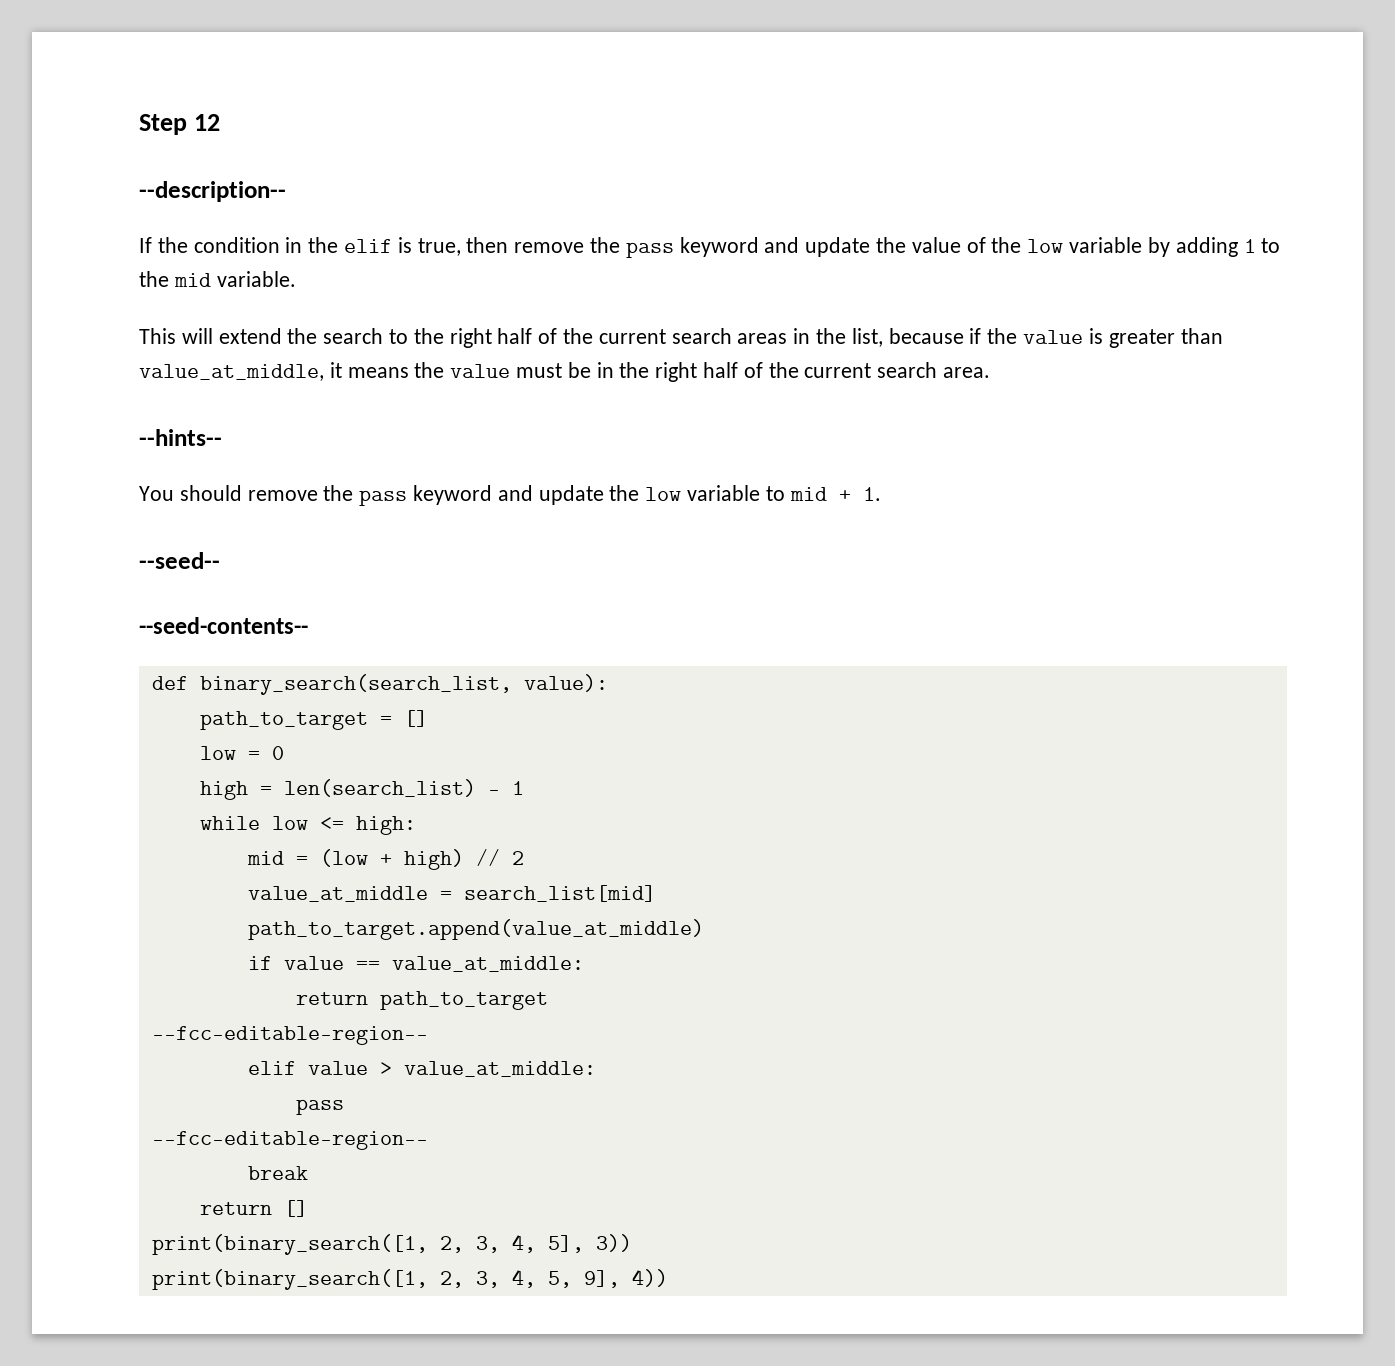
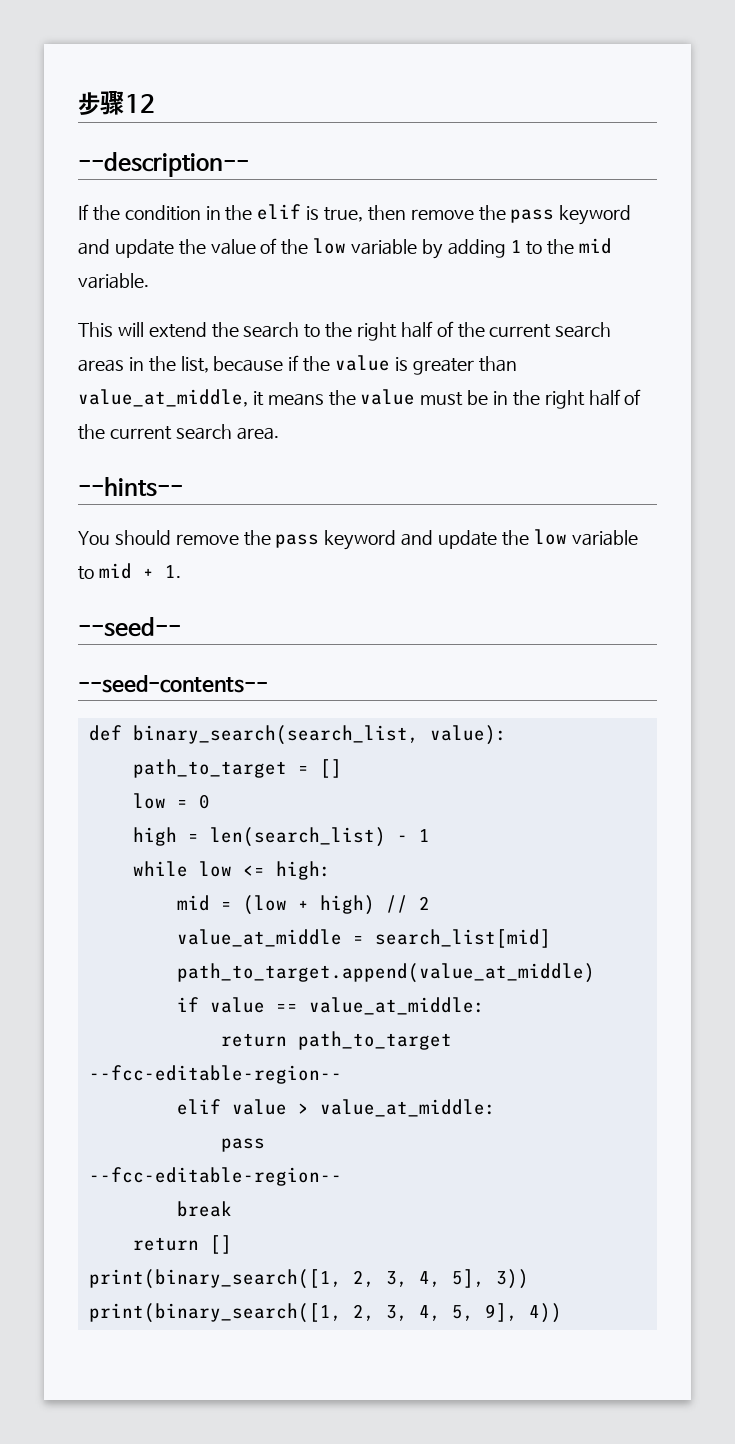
[139,114,187,135] Step -> [78,91,125,115] 步骤

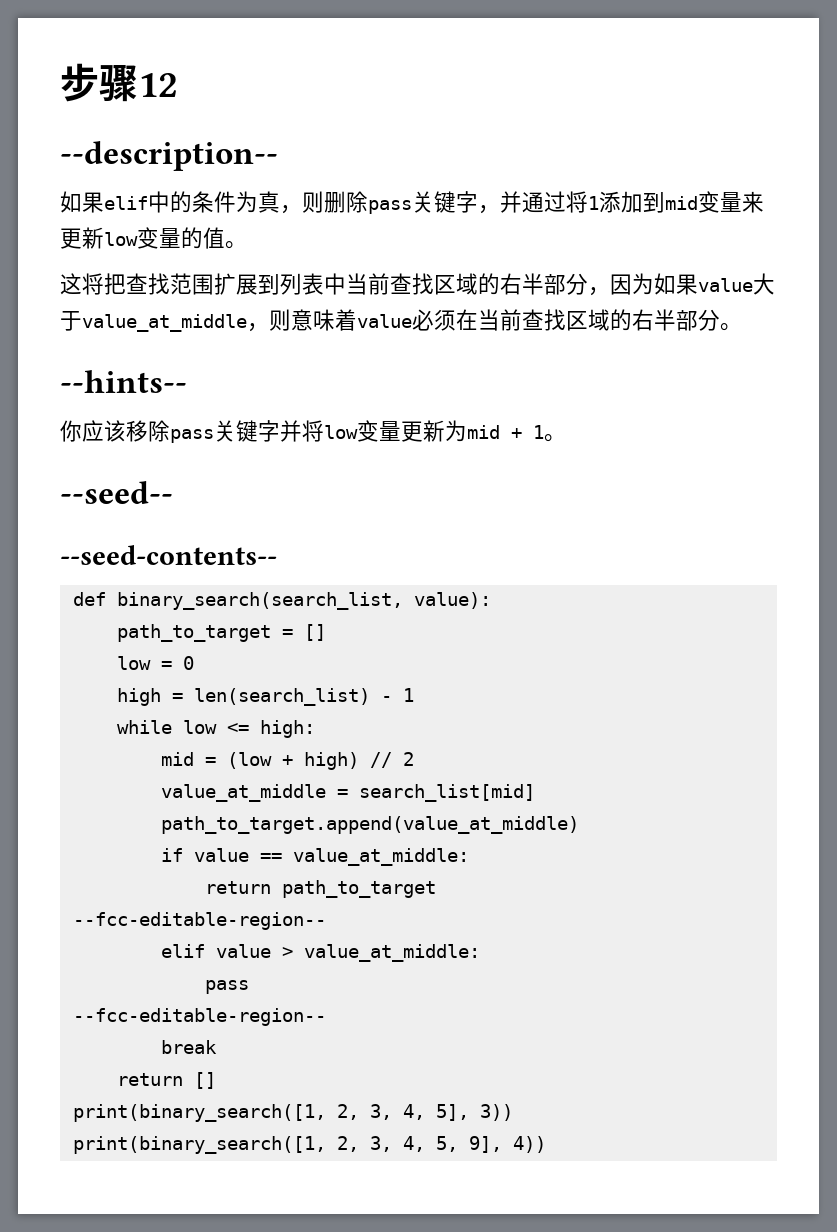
[78,204,632,225] [78,238,613,259] [78,273,149,289] [78,321,612,341] [78,355,517,375] [78,389,642,409] [78,424,279,440] [78,477,183,497] [78,529,638,550] [78,566,94,580] If the condition in the elif is true, then remove the pass keyword and update the value of the low variable by adding 1 to the mid variable. // This will extend the search to the right half of the current search areas in the list, because if the value is greater than value_at_middle, it means the value must be in the right half of the current search area. // --hints-- // You should remove the pass keyword and update the low variable to -> [60,191,764,214] [60,227,247,249] [60,273,775,296] [60,309,742,332] [60,370,187,393] [60,420,467,443] 如果elif中的条件为真，则删除pass关键字，并通过将1添加到mid变量来更新low变量的值。 // 这将把查找范围扩展到列表中当前查找区域的右半部分，因为如果value大于value_at_middle，则意味着value必须在当前查找区域的右半部分。 // --hints-- // 你应该移除pass关键字并将low变量更新为
[164,565,181,578] 1. -> [533,425,566,442] 1。

